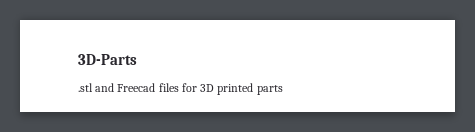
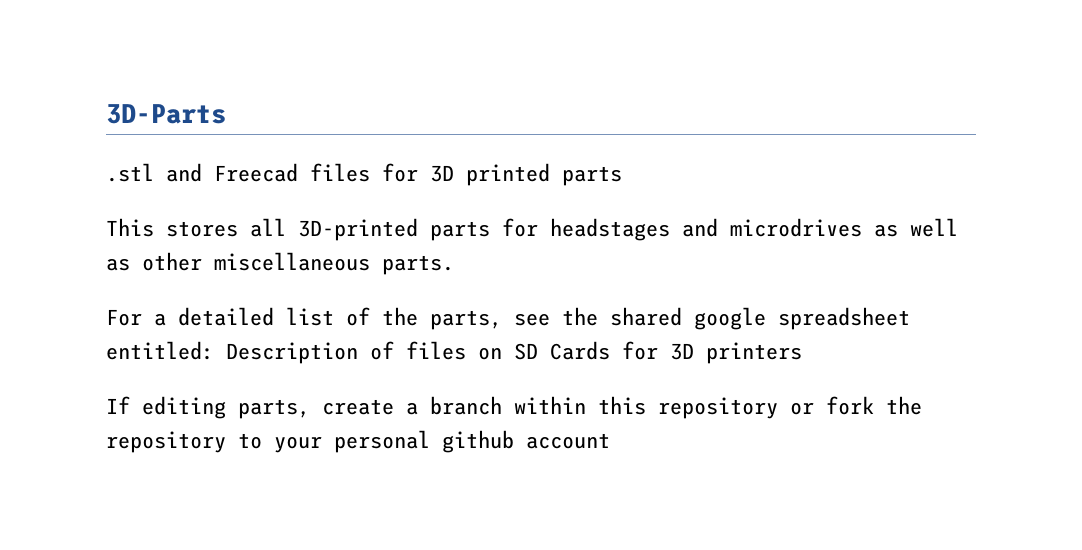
(283, 90) none -> [106,218,958,241] [106,252,454,275] [106,307,910,330] [106,341,802,364] [106,396,922,419] [106,430,610,453] // This stores all 3D-printed parts for headstages and microdrives as well as other miscellaneous parts. // For a detailed list of the parts, see the shared google spreadsheet entitled: Description of files on SD Cards for 3D printers // If editing parts, create a branch within this repository or fork the repository to your personal github account

